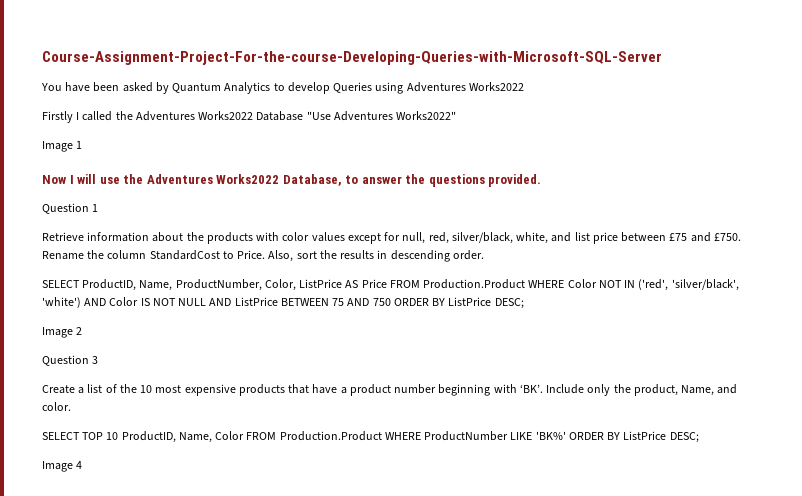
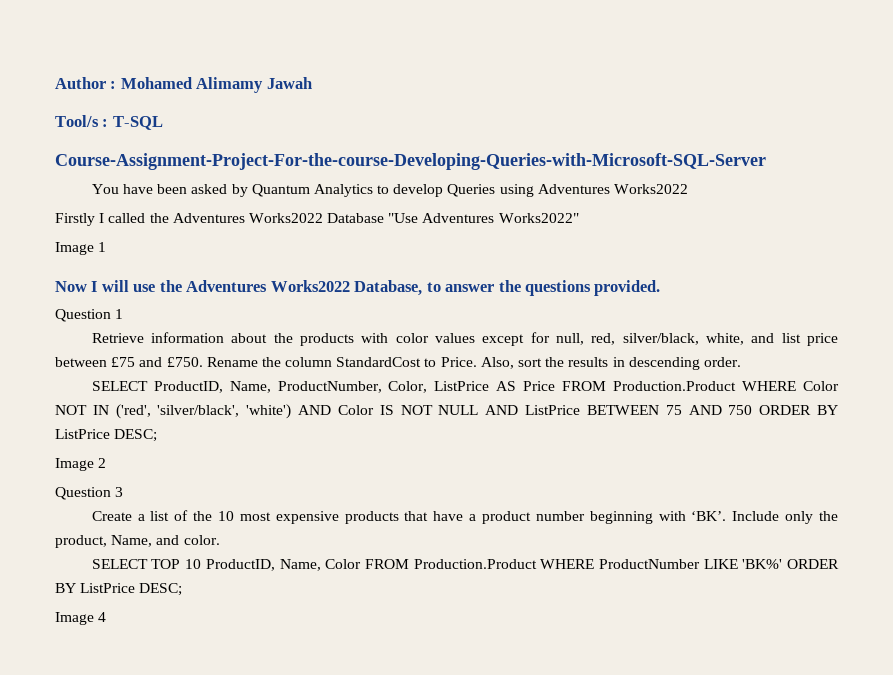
(42, 58) none -> [55,77,312,93] [55,115,163,130] Author : Mohamed Alimamy Jawah // Tool/s : T-SQL //

